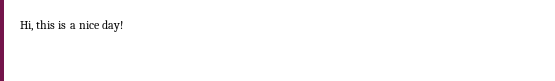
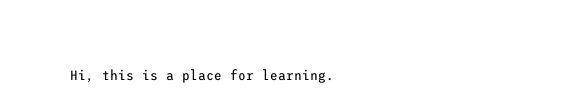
[78,20,124,32] nice day! -> [182,69,334,83] place for learning.

